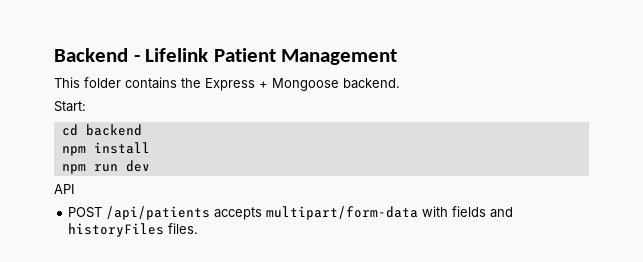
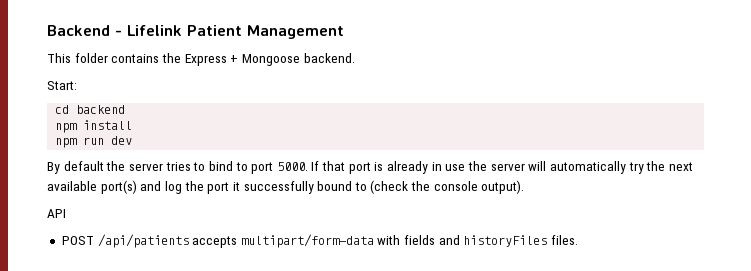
(150, 166) none -> [47,161,693,174] [47,180,525,194] // By default the server tries to bind to port 5000. If that port is already in use the server will automatically try the next available port(s) and log the port it successfully bound to (check the console output).

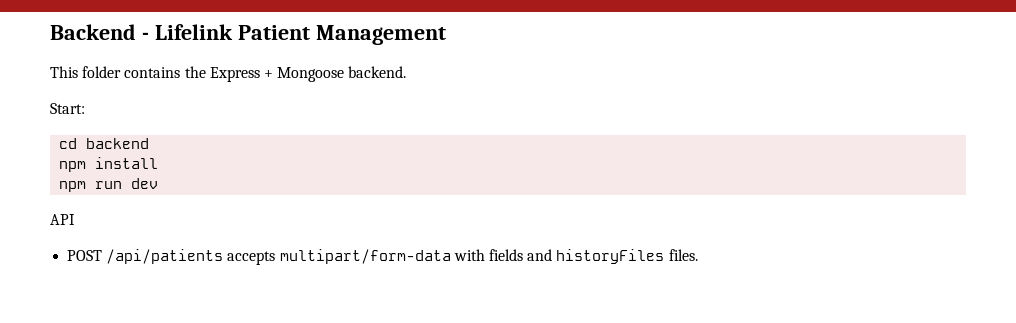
[47,161,693,174] [47,180,525,194] // By default the server tries to bind to port 5000. If that port is already in use the server will automatically try the next available port(s) and log the port it successfully bound to (check the console output). -> (159, 183) none

